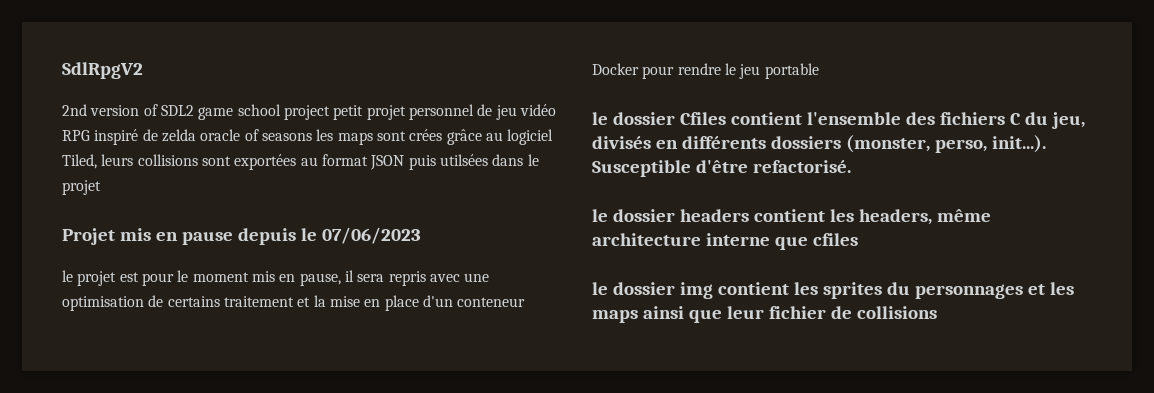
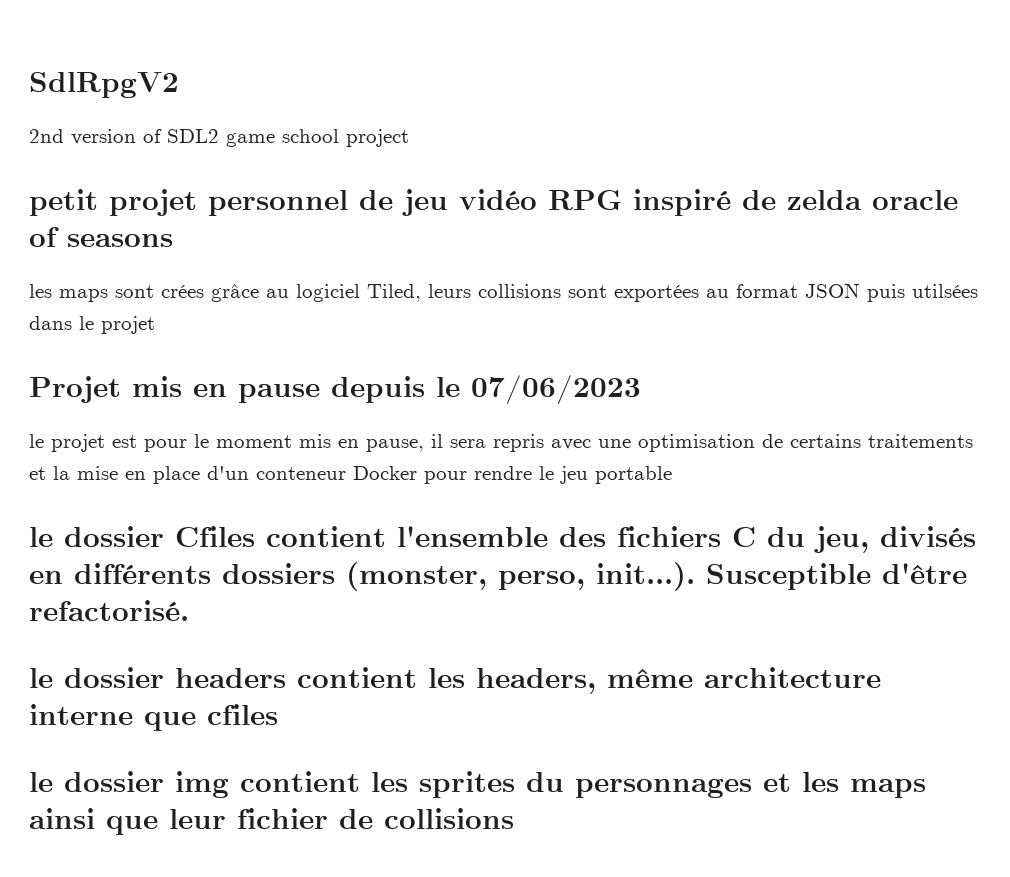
(330, 112) none -> (409, 138) //
(312, 137) none -> (173, 240) //
[223,296,294,307] traitement -> [868,434,973,448] traitements

